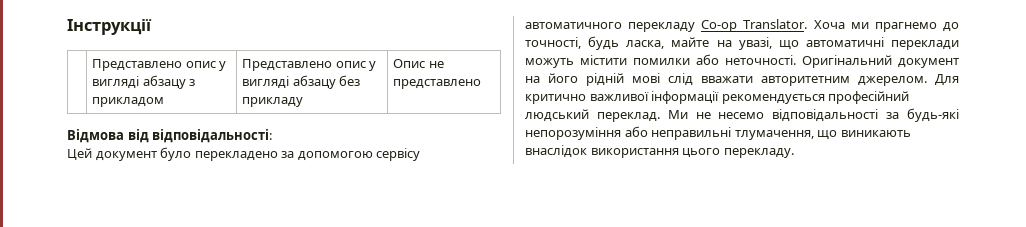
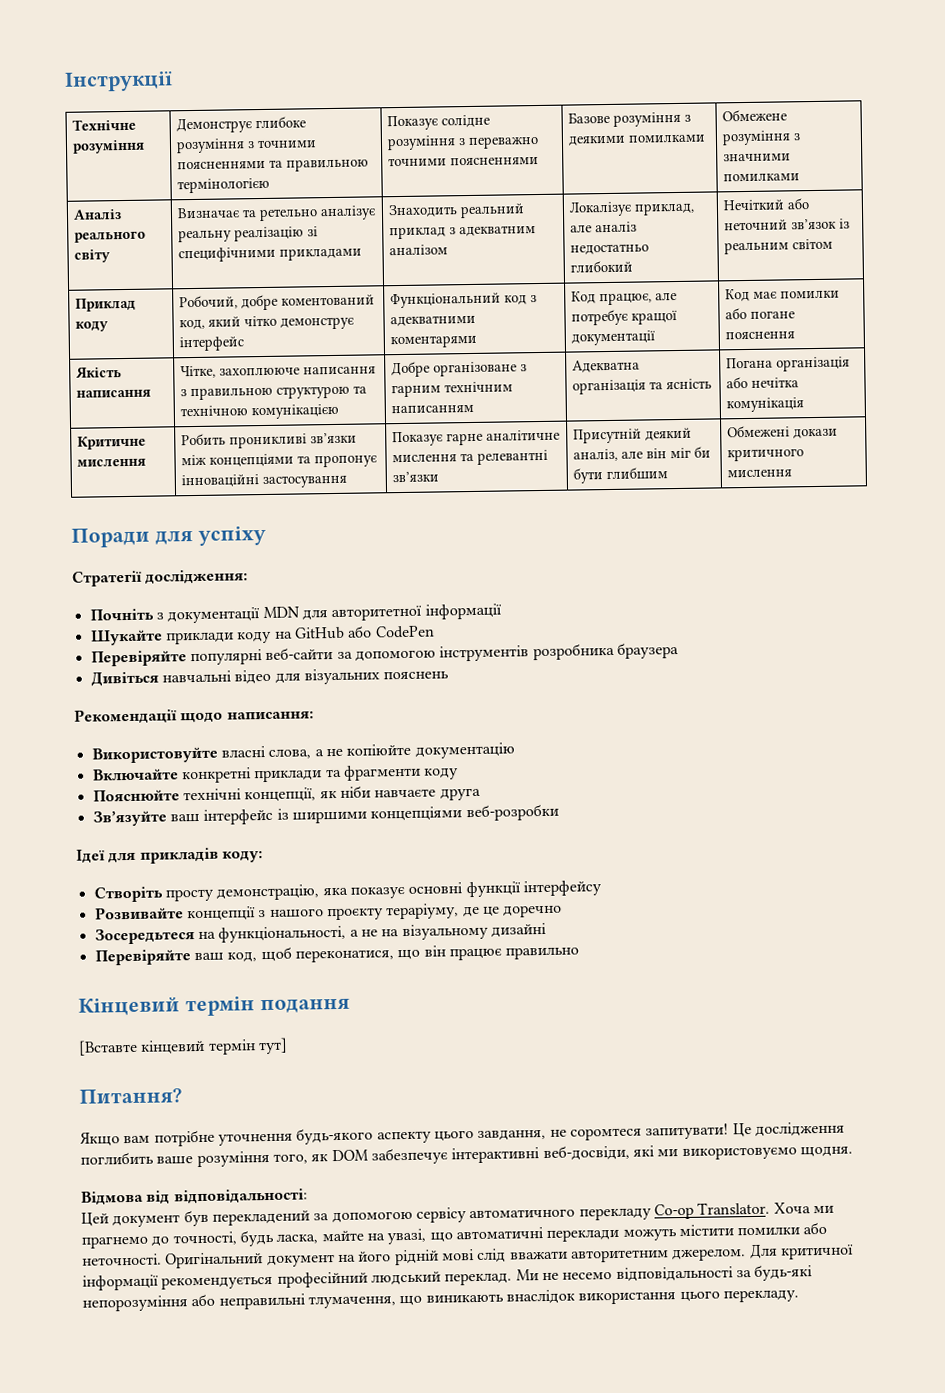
[92,59,227,71] [92,75,196,89] [92,97,165,107] [242,59,377,71] [242,75,361,89] [242,97,304,107] [393,59,444,68] [393,79,482,89] | Представлено опис у вигляді абзацу з прикладом | Представлено опис у вигляді абзацу без прикладу | Опис не представлено -> [71,118,136,131] [71,139,145,154] [175,116,306,134] [175,138,317,154] [176,158,369,172] [176,177,270,194] [386,114,490,131] [386,135,539,151] [387,156,539,167] [567,111,691,127] [567,134,705,146] [721,109,787,122] [721,130,800,146] [722,153,791,162] [722,173,800,182] [72,209,122,220] [73,230,146,243] [73,249,111,263] [176,205,376,222] [177,226,318,243] [177,246,362,263] [387,203,525,219] [388,225,536,240] [388,244,448,256] [568,200,695,217] [569,221,637,233] [569,243,649,255] [569,260,633,273] [722,198,809,211] [723,218,850,231] [723,238,833,255] [74,297,136,312] [74,321,109,332] [178,294,375,311] [178,315,354,330] [178,336,244,352] [389,292,537,309] [389,314,476,327] [389,334,477,349] [570,291,677,306] [570,309,677,326] [570,330,655,346] [724,288,840,302] [724,307,795,320] [724,331,795,340] [75,366,122,378] [75,389,151,398] [179,365,376,379] [179,385,367,401] [179,403,339,420] [390,361,527,378] [390,381,513,398] [390,404,474,414] [571,359,640,373] [571,378,712,395] [725,356,850,372] [725,376,799,389] [725,397,804,413] [76,435,146,450] [76,458,146,467] [180,432,357,449] [180,453,377,468] [180,474,347,489] [391,429,560,447] [391,449,548,465] [391,471,439,483] [572,427,692,444] [572,446,711,462] [572,467,668,484] [726,425,838,439] [726,448,804,462] [726,469,792,478] [71,525,266,548] [72,569,249,587] [89,603,502,624] [90,625,435,646] [90,642,679,667] [90,668,450,687] [74,708,314,725] [91,742,515,764] [92,764,460,784] [92,785,481,803] [92,803,559,827] [76,847,263,864] [93,880,602,903] [94,903,563,922] [94,922,547,945] [94,945,580,966] [78,996,350,1017] [78,1037,288,1056] [79,1088,182,1104] [80,1121,845,1147] [80,1144,853,1168] Технічне розуміння | Демонструє глибоке розуміння з точними поясненнями та правильною термінологією | Показує солідне розуміння з переважно точними поясненнями | Базове розуміння з деякими помилками | Обмежене розуміння з значними помилками // Аналіз реального світу | Визначає та ретельно аналізує реальну реалізацію зі специфічними прикладами | Знаходить реальний приклад з адекватним аналізом | Локалізує приклад, але аналіз недостатньо глибокий | Нечіткий або неточний зв’язок із реальним світом // Приклад коду | Робочий, добре коментований код, який чітко демонструє інтерфейс | Функціональний код з адекватними коментарями | Код працює, але потребує кращої документації | Код має помилки або погане пояснення // Якість написання | Чітке, захоплююче написання з правильною структурою та технічною комунікацією | Добре організоване з гарним технічним написанням | Адекватна організація та ясність | Погана організація або нечітка комунікація // Критичне мислення | Робить проникливі зв’язки між концепціями та пропонує інноваційні застосування | Показує гарне аналітичне мислення та релевантні зв’язки | Присутній деякий аналіз, але він міг би бути глибшим | Обмежені докази критичного мислення // Поради для успіху // Стратегії дослідження: // Почніть з документації MDN для авторитетної інформації // Шукайте приклади коду на GitHub або CodePen // Перевіряйте популярні веб-сайти за допомогою інструментів розробника браузера // Дивіться навчальні відео для візуальних пояснень // Рекомендації щодо написання: // Використовуйте власні слова, а не копіюйте документацію // Включайте конкретні приклади та фрагменти коду // Пояснюйте технічні концепції, як ніби навчаєте друга // Зв’язуйте ваш інтерфейс із ширшими концепціями веб-розробки // Ідеї для прикладів коду: // Створіть просту демонстрацію, яка показує основні функції інтерфейсу // Розвивайте концепції з нашого проєкту тераріуму, де це доречно // Зосередьтеся на функціональності, а не на візуальному дизайні // Перевіряйте ваш код, щоб переконатися, що він працює правильно // Кінцевий термін подання // [Вставте кінцевий термін тут] // Питання? // Якщо вам потрібне уточнення будь-якого аспекту цього завдання, не соромтеся запитувати! Це дослідження поглибить ваше розуміння того, як DOM забезпечує інтерактивні веб-досвіди, які ми використовуємо щодня.
[160,147,278,161] було перекладено -> [183,1209,310,1227] був перекладений
[525,92,649,104] критично важливої -> [779,1244,854,1260] критичної

